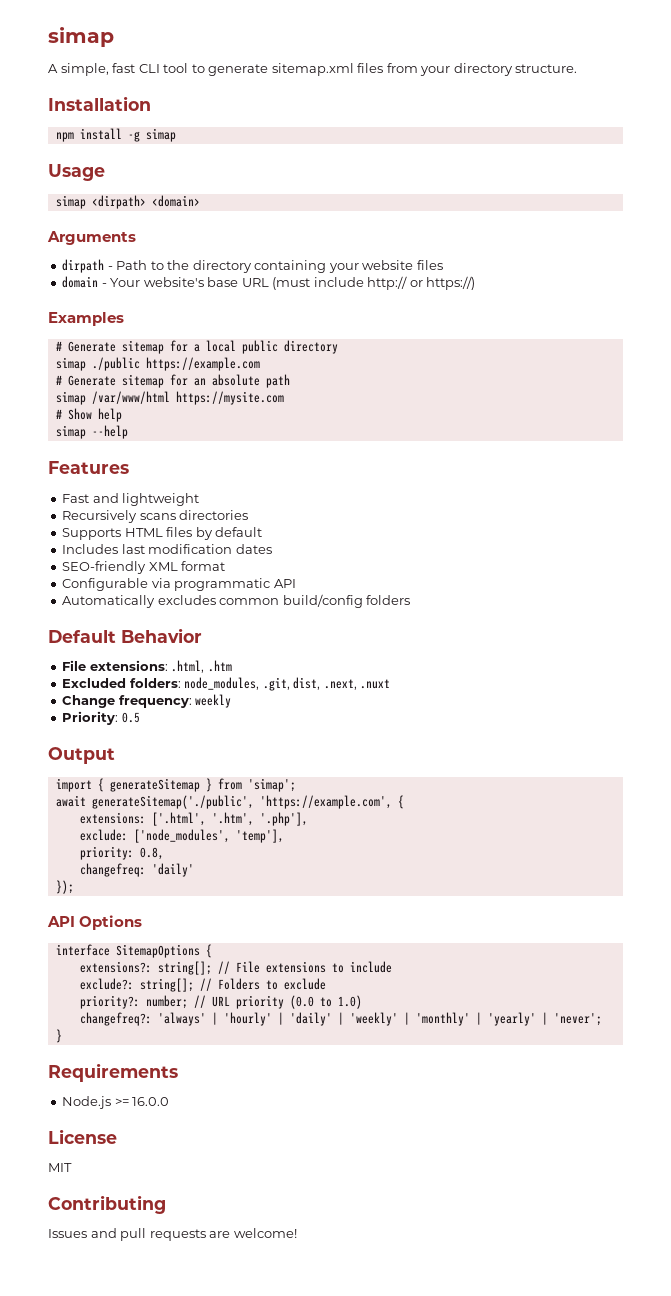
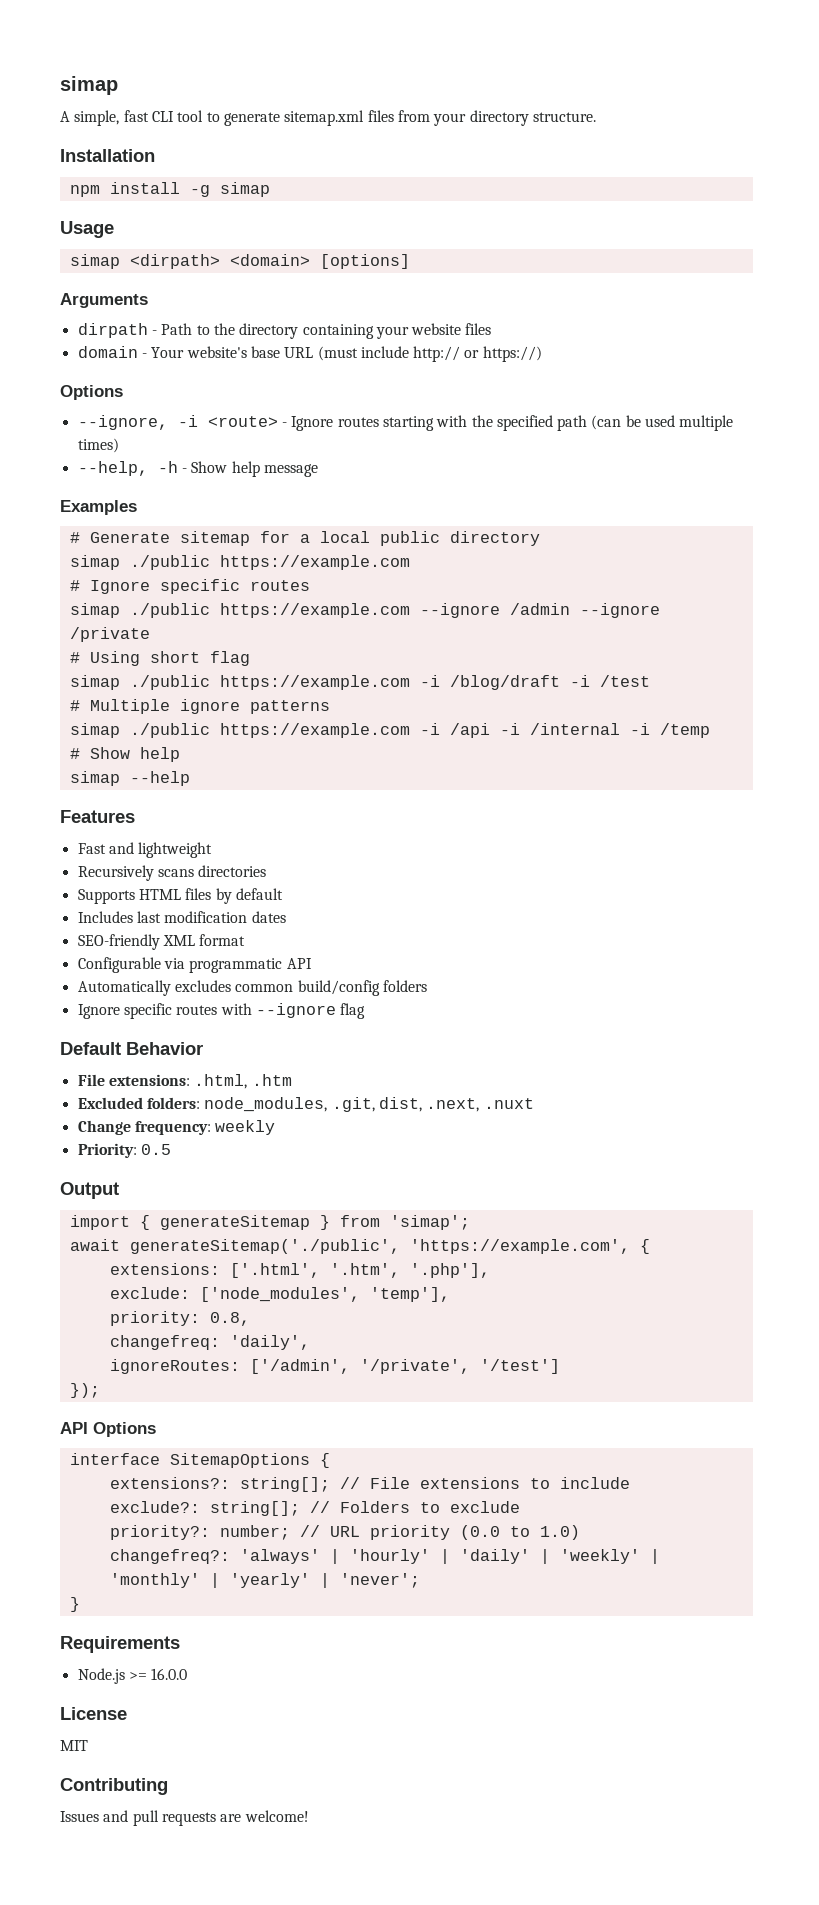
(200, 201) none -> [319,254,410,269] [options]
(476, 283) none -> [60,385,123,400] [77,415,734,431] [77,438,119,453] [77,461,318,477] // Options // --ignore, -i <route> - Ignore routes starting with the specified path (can be used multiple times) // --help, -h - Show help message
[67,374,290,388] [55,391,284,405] Generate sitemap for an absolute path // simap /var/www/html https://mysite.com -> [89,579,310,594] [69,603,660,618] [69,627,150,642] [69,651,250,666] [69,675,650,690] [69,699,330,714] [69,723,710,738] Ignore specific routes // simap ./public https://example.com --ignore /admin --ignore /private // # Using short flag // simap ./public https://example.com -i /blog/draft -i /test // # Multiple ignore patterns // simap ./public https://example.com -i /api -i /internal -i /temp
(411, 600) none -> [77,1003,366,1019] // Ignore specific routes with --ignore flag
[151,863,194,877] 'daily' -> [229,1335,310,1350] [109,1359,560,1374] 'daily', // ignoreRoutes: ['/admin', '/private', '/test']

